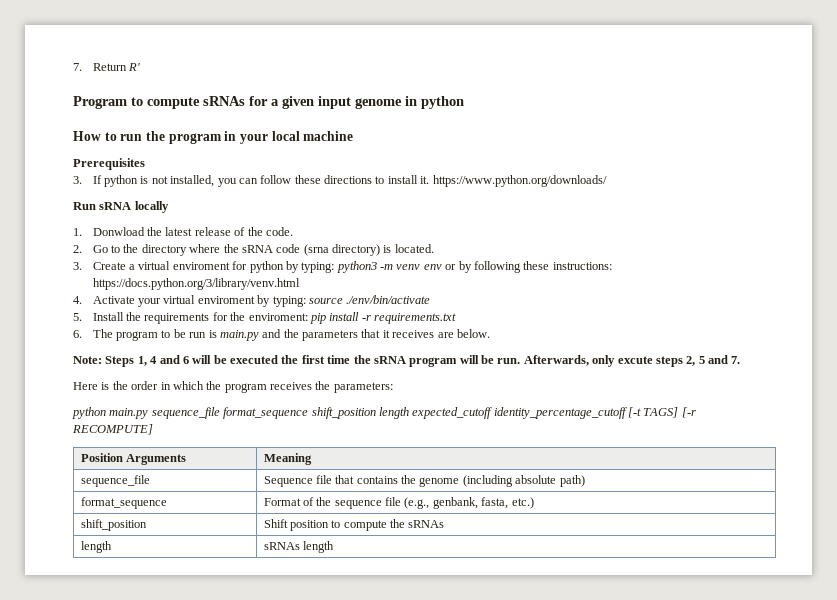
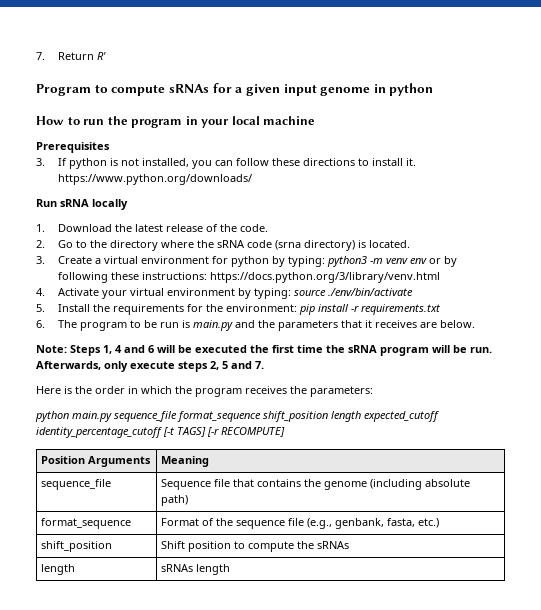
[92,227,145,236] Donwload -> [57,224,112,232] Download
[172,262,230,270] enviroment -> [140,256,209,264] environment
[197,296,255,304] enviroment -> [166,288,235,296] environment
[248,313,308,321] enviroment: -> [225,304,297,312] environment:
[617,356,653,364] excute -> [130,361,175,369] execute

